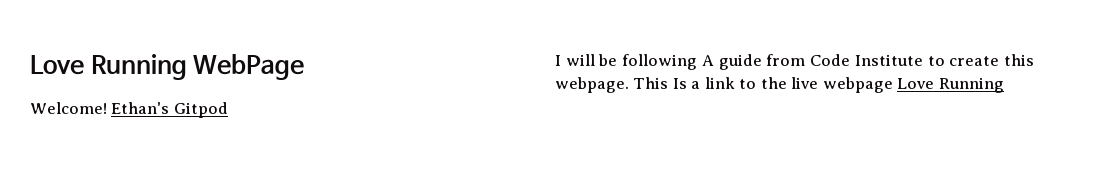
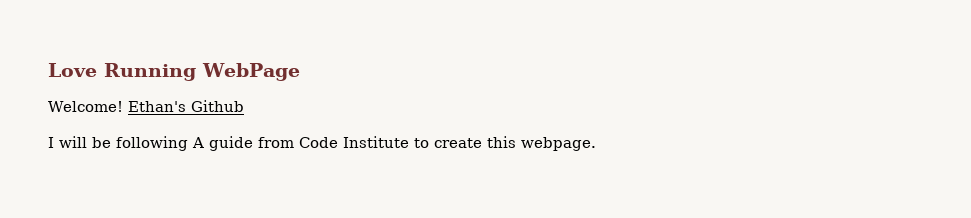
[173,102,228,118] Gitpod -> [190,100,244,112] Github
[633,77,1004,93] This Is a link to the live webpage Love Running -> (596, 144) none

